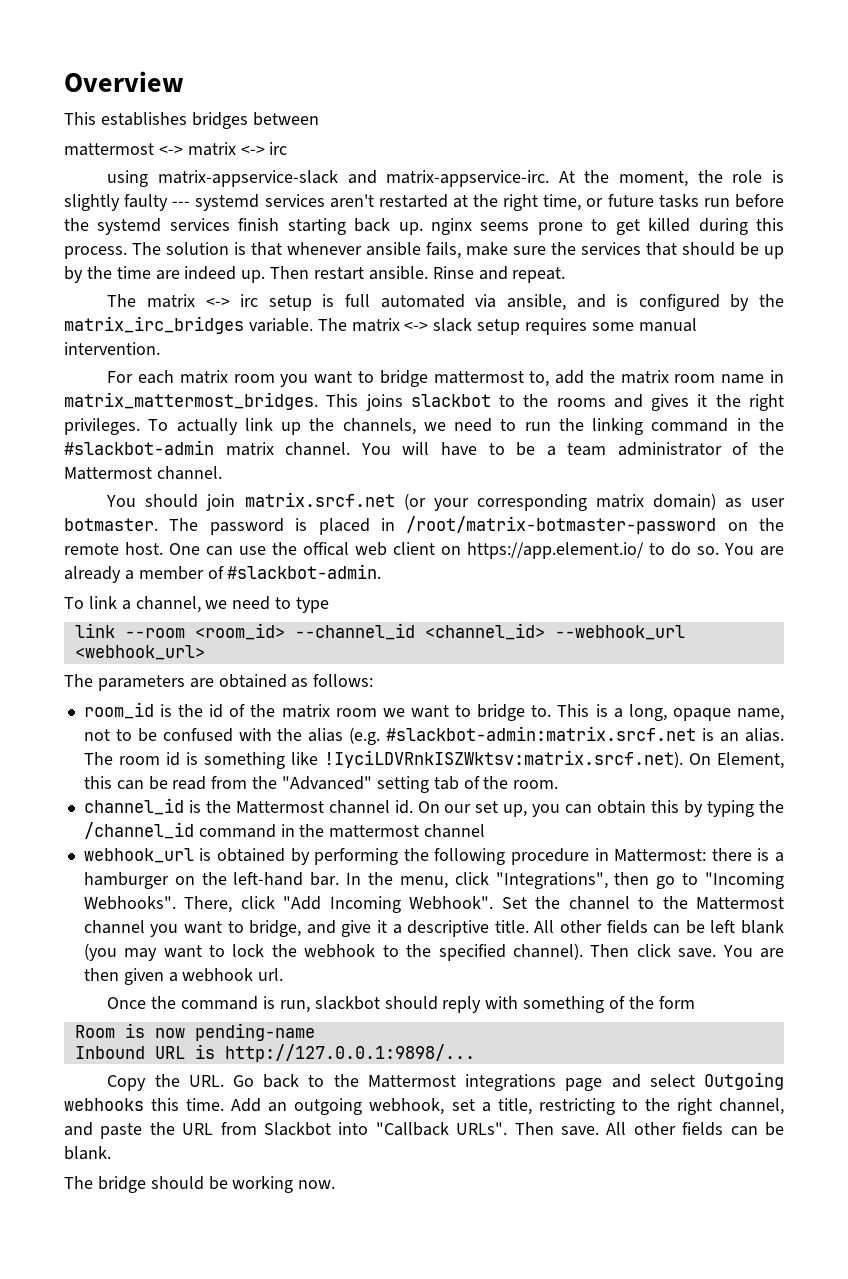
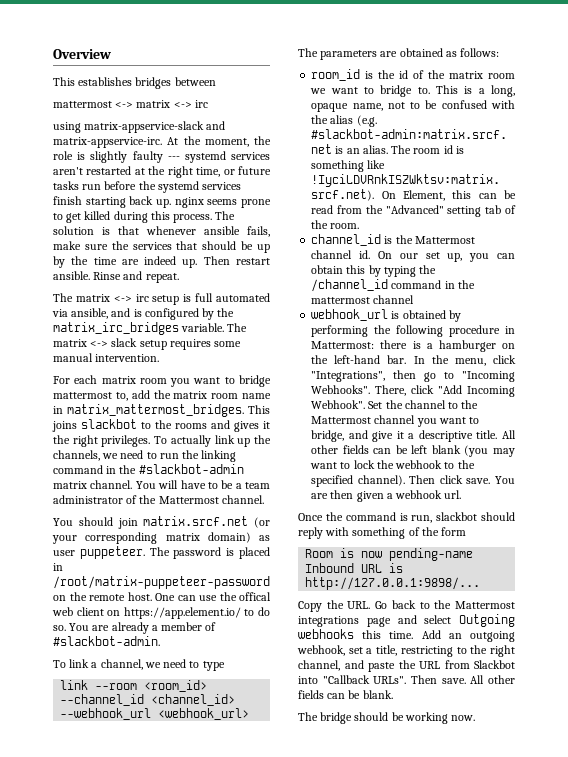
[64,518,158,531] botmaster. -> [79,546,145,559] puppeteer.
[406,516,717,534] /root/matrix-botmaster-password -> [53,576,270,589] /root/matrix-puppeteer-password

